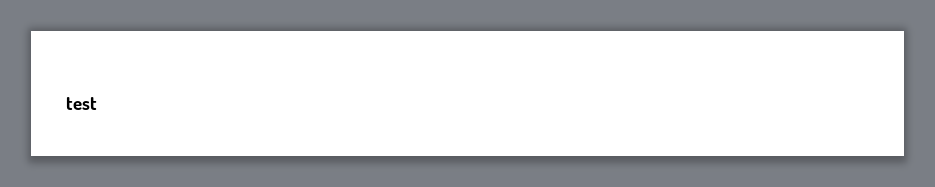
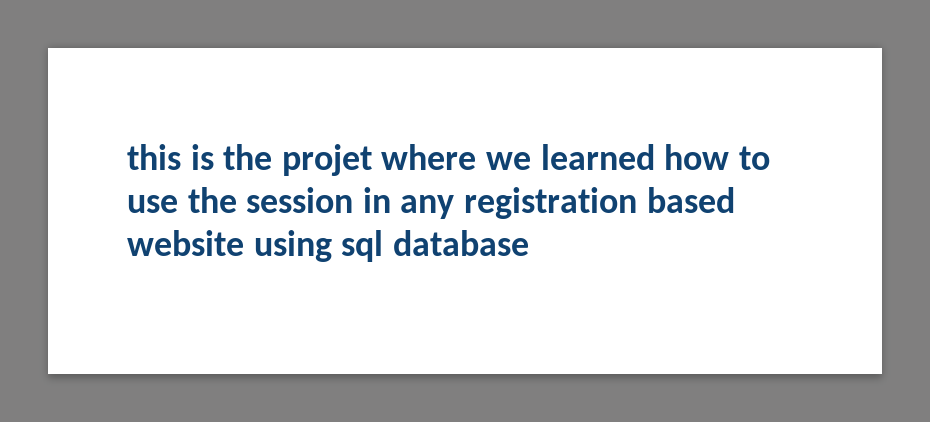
[66,97,97,110] test -> [127,144,770,176] [127,187,735,219] [127,230,529,262] this is the projet where we learned how to use the session in any registration based website using sql database

